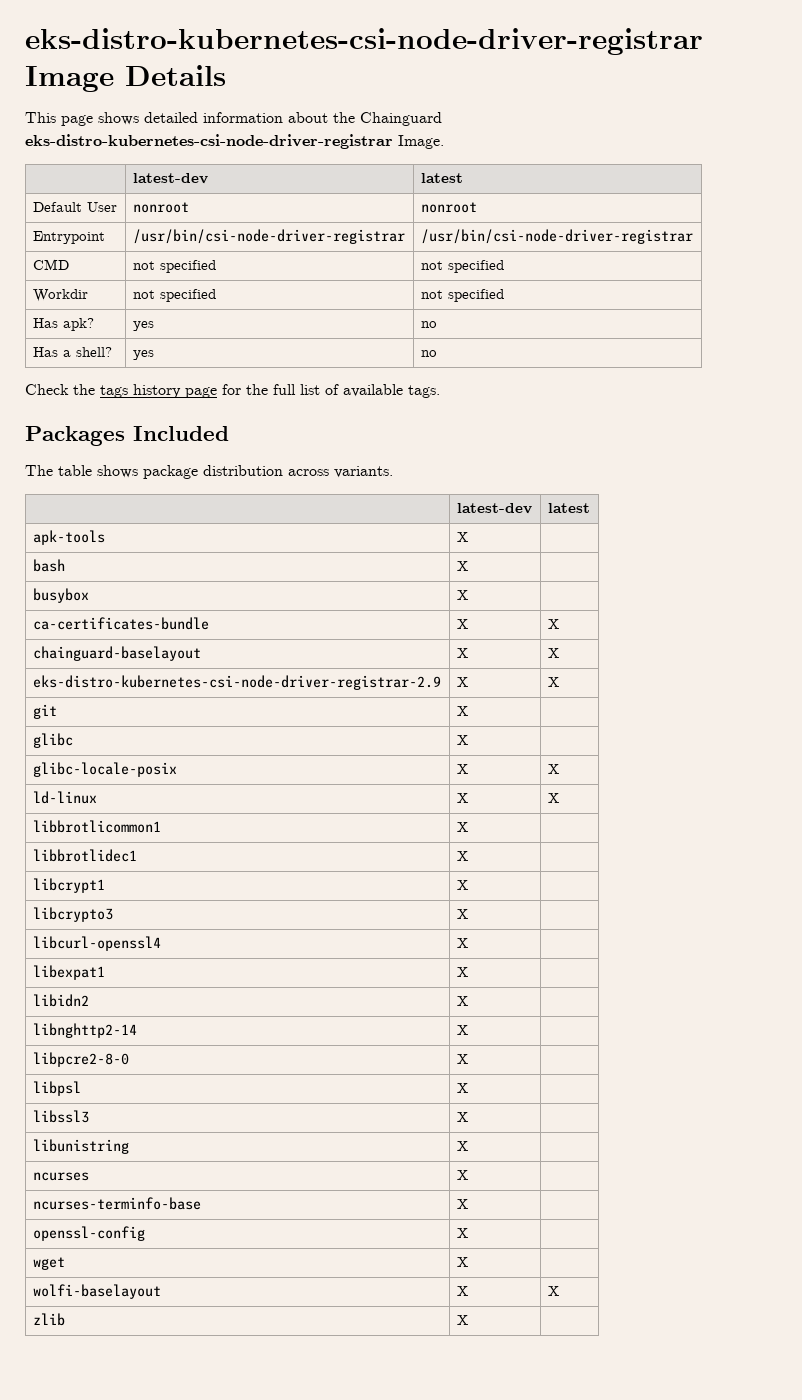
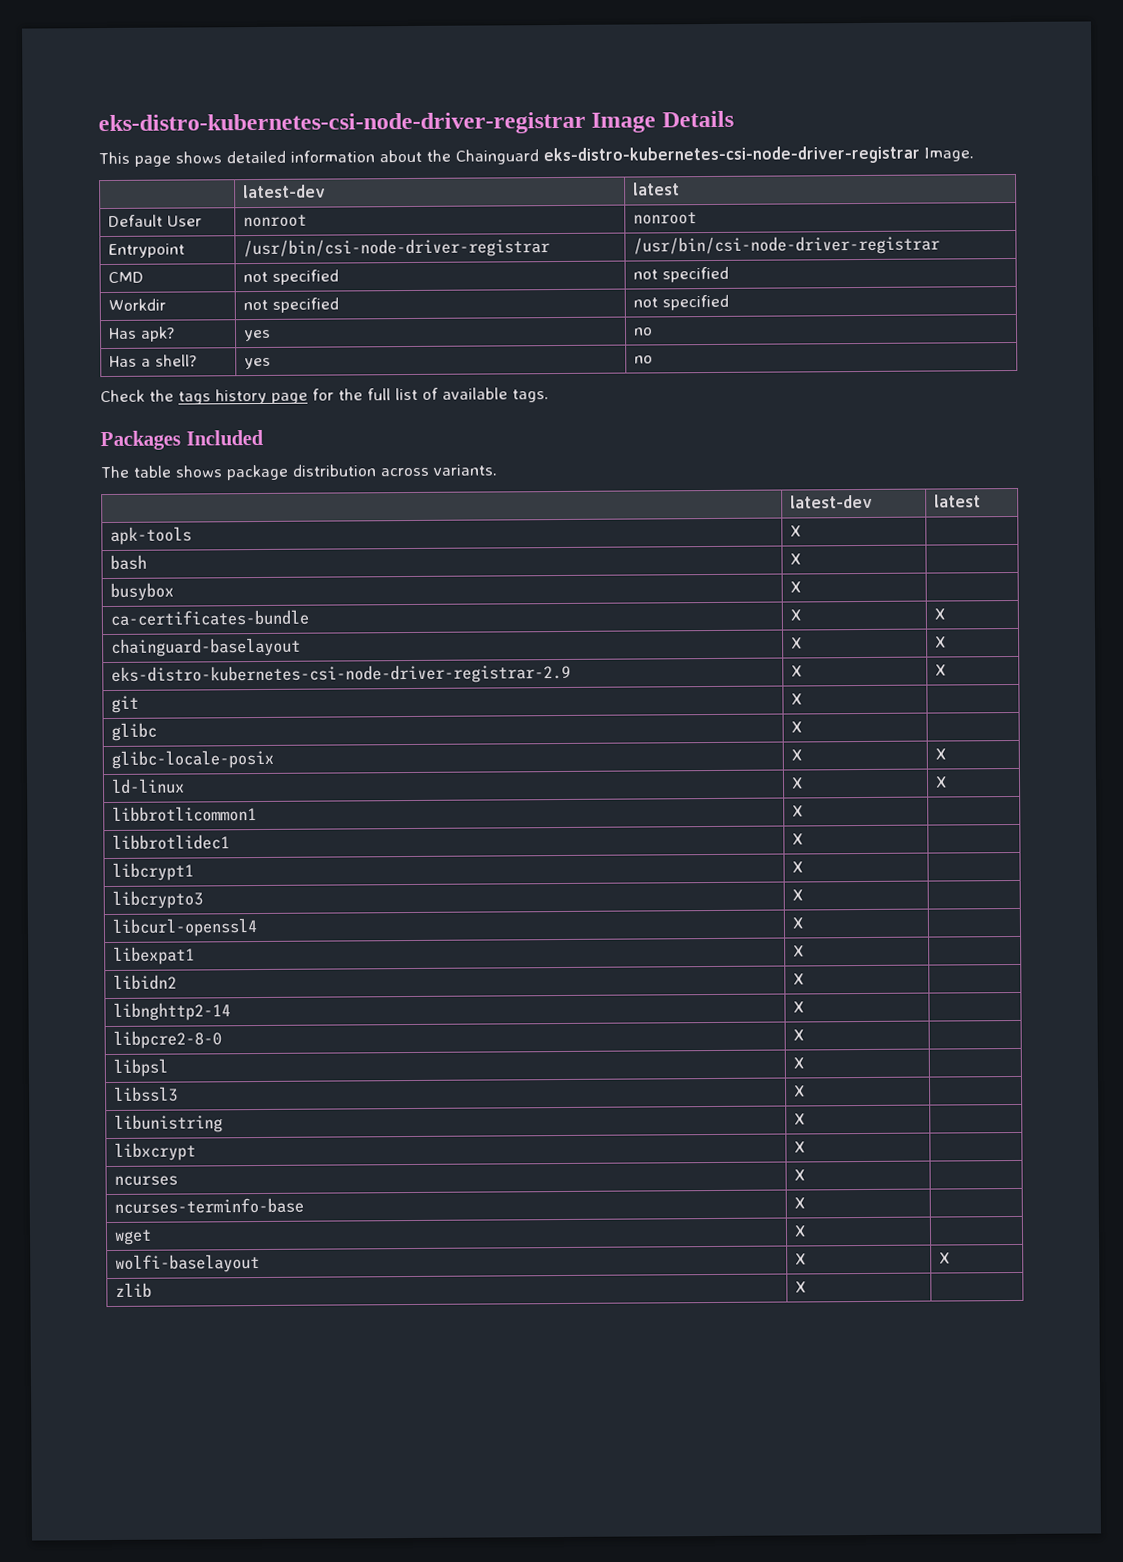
(468, 1146) none -> [113,1142,196,1161] [793,1141,805,1153] // libxcrypt | X |
[32,1226,145,1241] [456,1228,468,1238] // openssl-config | X | -> (805, 1203) none

